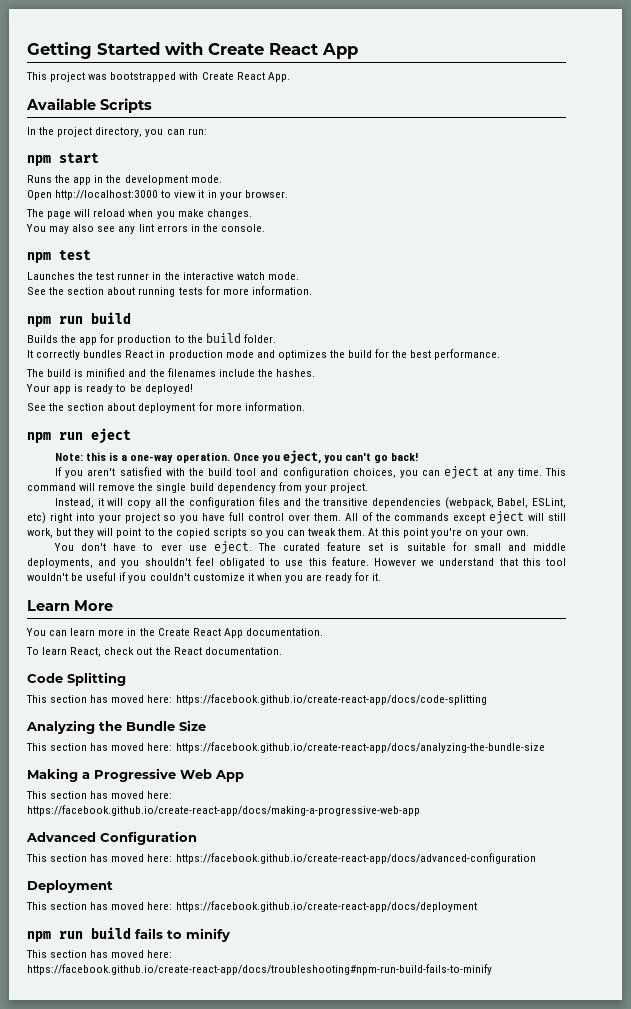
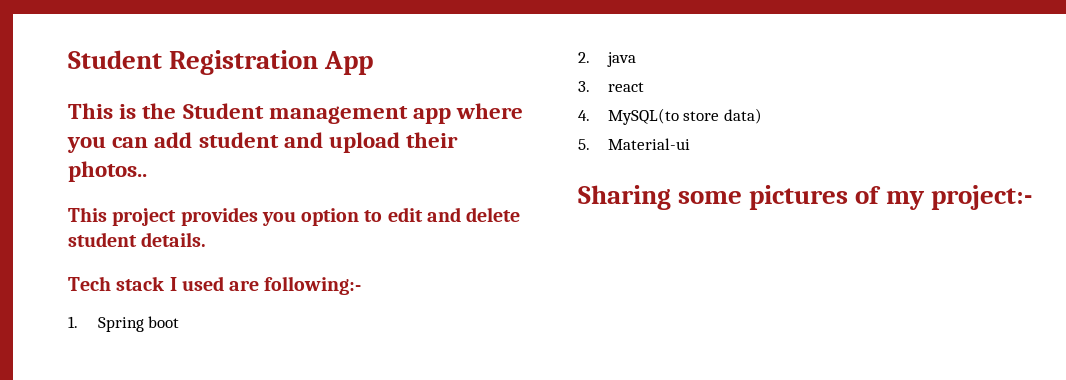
[27,42,358,59] [26,72,290,82] [26,98,152,113] [27,127,207,137] [27,153,99,166] [27,175,222,185] [27,190,288,200] [26,209,252,219] [26,224,265,234] [27,250,91,263] [27,272,299,280] [27,286,312,297] [27,312,131,327] [27,333,276,345] [27,349,501,360] [26,368,315,377] [26,384,193,394] [27,402,305,413] [27,428,131,444] [55,450,419,464] [55,466,566,479] [27,482,368,493] [55,497,566,509] [27,511,566,524] [27,528,530,538] [54,541,566,554] [27,557,566,568] [27,572,382,583] [27,600,113,611] [26,628,323,638] [26,647,282,657] [27,672,126,686] [26,694,487,705] [26,720,206,734] [26,742,545,753] [27,768,244,782] [26,791,173,799] [27,805,420,816] [26,831,197,845] [26,853,536,864] [27,880,113,893] [26,901,477,912] [27,927,230,942] [26,950,173,958] [27,964,492,975] Getting Started with Create React App // This project was bootstrapped with Create React App. // Available Scripts // In the project directory, you can run: // npm start // Runs the app in the development mode. // Open http://localhost:3000 to view it in your browser. // The page will reload when you make changes. // You may also see any lint errors in the console. // npm test // Launches the test runner in the interactive watch mode. // See the section about running tests for more information. // npm run build // Builds the app for production to the build folder. // It correctly bundles React in production mode and optimizes the build for the best performance. // The build is minified and the filenames include the hashes. // Your app is ready to be deployed! // See the section about deployment for more information. // npm run eject // Note: this is a one-way operation. Once you eject, you can't go back! // If you aren't satisfied with the build tool and configuration choices, you can eject at any time. This command will remove the single build dependency from your project. // Instead, it will copy all the configuration files and the transitive dependencies (webpack, Babel, ESLint, etc) right into your project so you have full control over them. All of the commands except eject will still work, but they will point to the copied scripts so you can tweak them. At this point you're on your own. // You don't have to ever use eject. The curated feature set is suitable for small and middle deployments, and you shouldn't feel obligated to use this feature. However we understand that this tool wouldn't be useful if you couldn't customize it when you are ready for it. // Learn More // You can learn more in the Create React App documentation. // To learn React, check out the React documentation. // Code Splitting // This section has moved here: https://facebook.github.io/create-react-app/docs/code-splitting // Analyzing the Bundle Size // This section has moved here: https://facebook.github.io/create-react-app/docs/analyzing-the-bundle-size // Making a Progressive Web App // This section has moved here: https://facebook.github.io/create-react-app/docs/making-a-progressive-web-app // Advanced Configuration // This section has moved here: https://facebook.github.io/create-react-app/docs/advanced-configuration // Deployment // This section has moved here: https://facebook.github.io/create-react-app/docs/deployment // npm run build fails to minify // This section has moved here: https://facebook.github.io/create-react-app/docs/troubleshooting#npm-run-build-fails-to-minify -> [68,50,374,75] [68,103,524,124] [67,132,459,153] [68,161,147,182] [68,207,521,226] [68,232,207,247] [68,276,362,295] [68,316,180,332] [578,52,636,67] [578,81,644,92] [578,108,762,125] [578,138,690,150] [578,185,1032,210] Student Registration App // This is the Student management app where you can add student and upload their photos.. // This project provides you option to edit and delete student details. // Tech stack I used are following:- // 1. Spring boot // 2. java // 3. react // 4. MySQL(to store data) // 5. Material-ui // Sharing some pictures of my project:-

